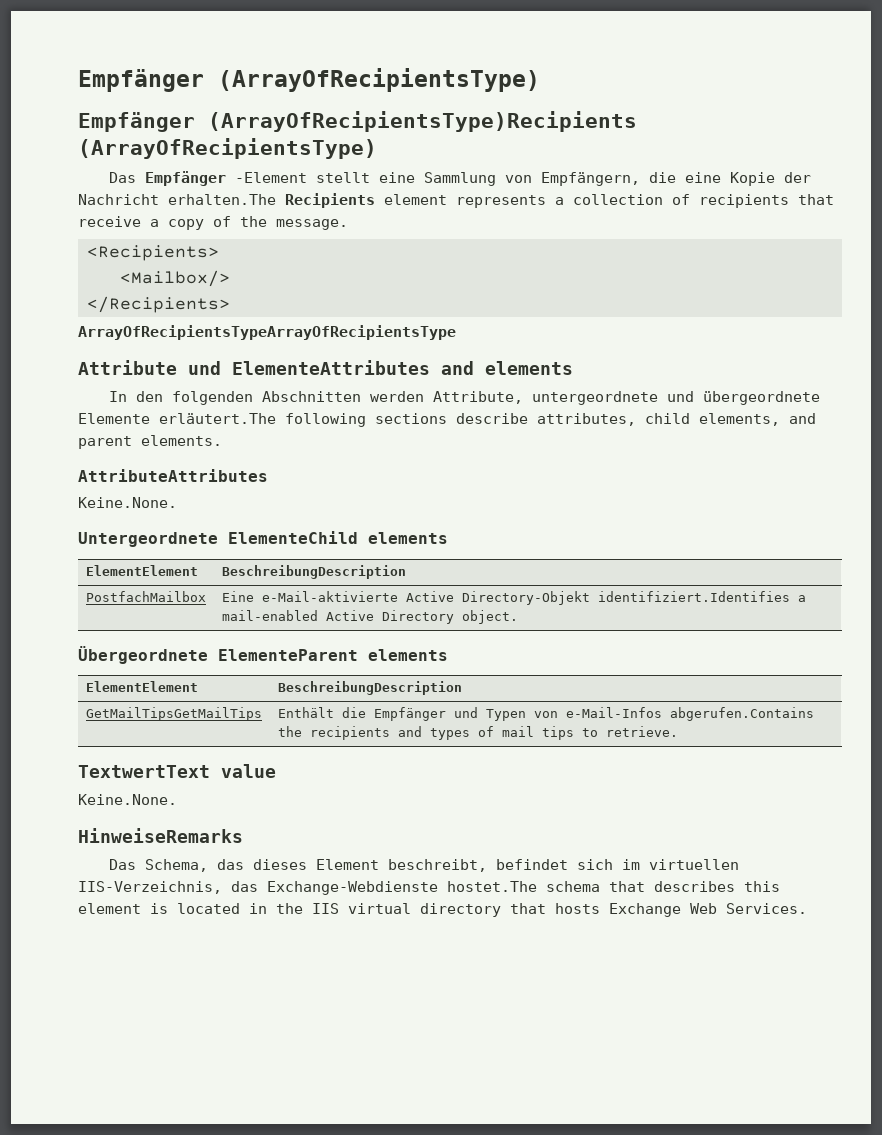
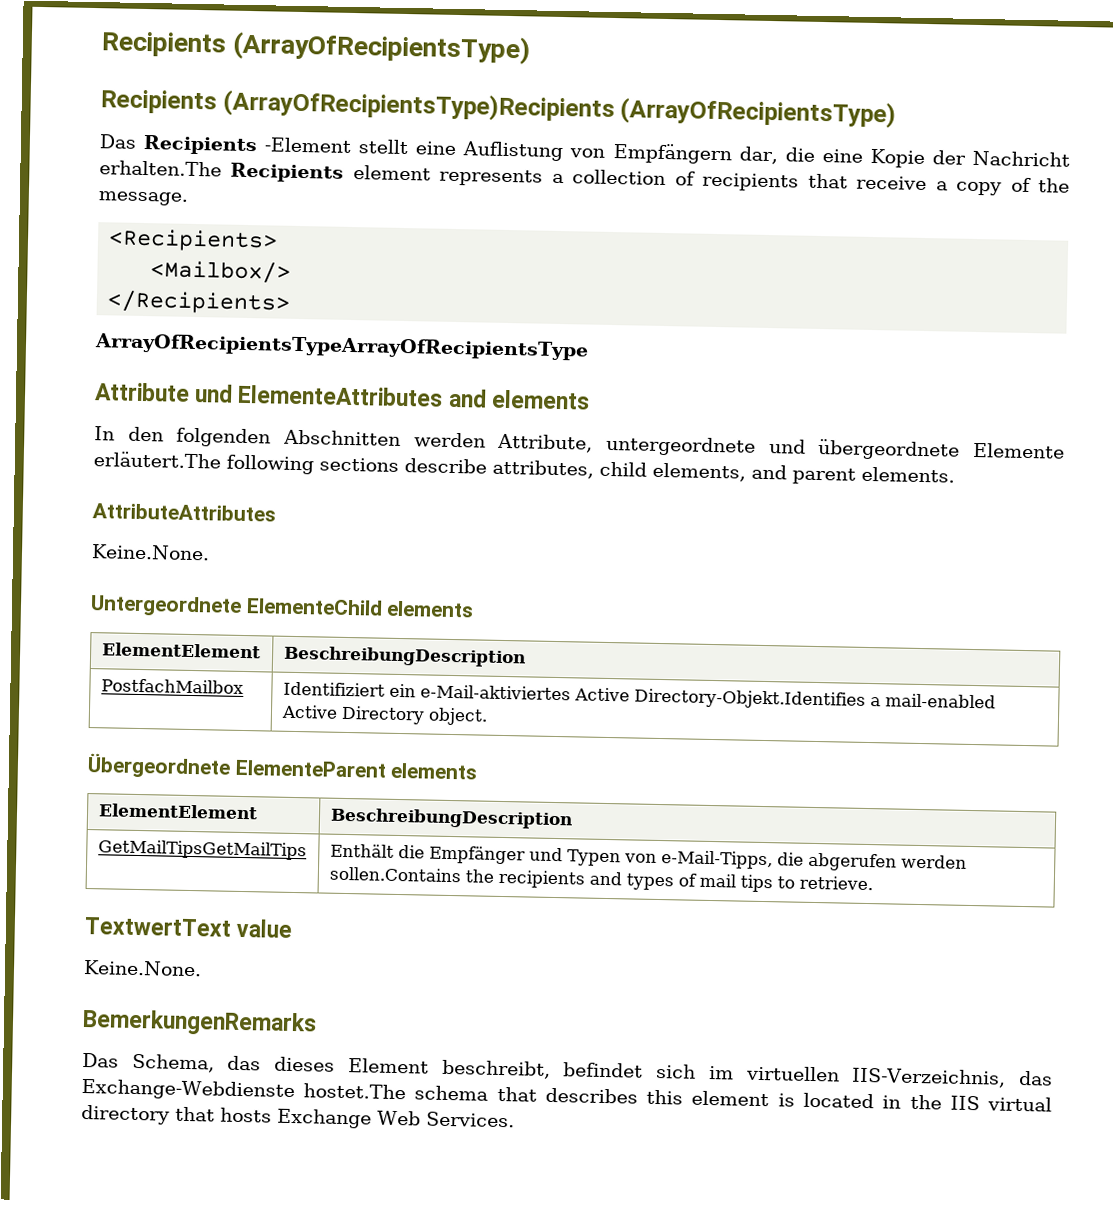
[78,68,540,92] [78,112,195,132] Empfänger (ArrayOfRecipientsType) // Empfänger -> [101,31,531,65] [100,89,217,115] Recipients (ArrayOfRecipientsType) // Recipients
[144,171,226,186] Empfänger -> [143,134,259,156] Recipients
[423,172,640,186] Sammlung von Empfängern, -> [462,141,778,165] Auflistung von Empfängern dar,
[221,591,790,605] Eine e-Mail-aktivierte Active Directory-Objekt identifiziert.Identifies -> [282,681,866,710] Identifiziert ein e-Mail-aktiviertes Active Directory-Objekt.Identifies
[565,707,814,721] e-Mail-Infos abgerufen.Contains -> [660,850,967,872] [328,866,462,883] e-Mail-Tipps, die abgerufen werden sollen.Contains
[78,828,243,843] HinweiseRemarks -> [82,1008,317,1037] BemerkungenRemarks

